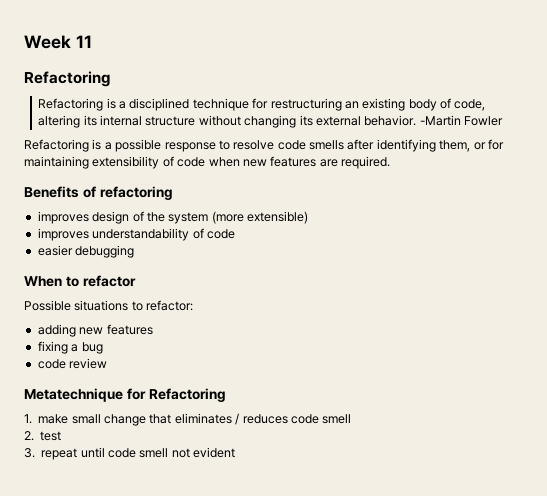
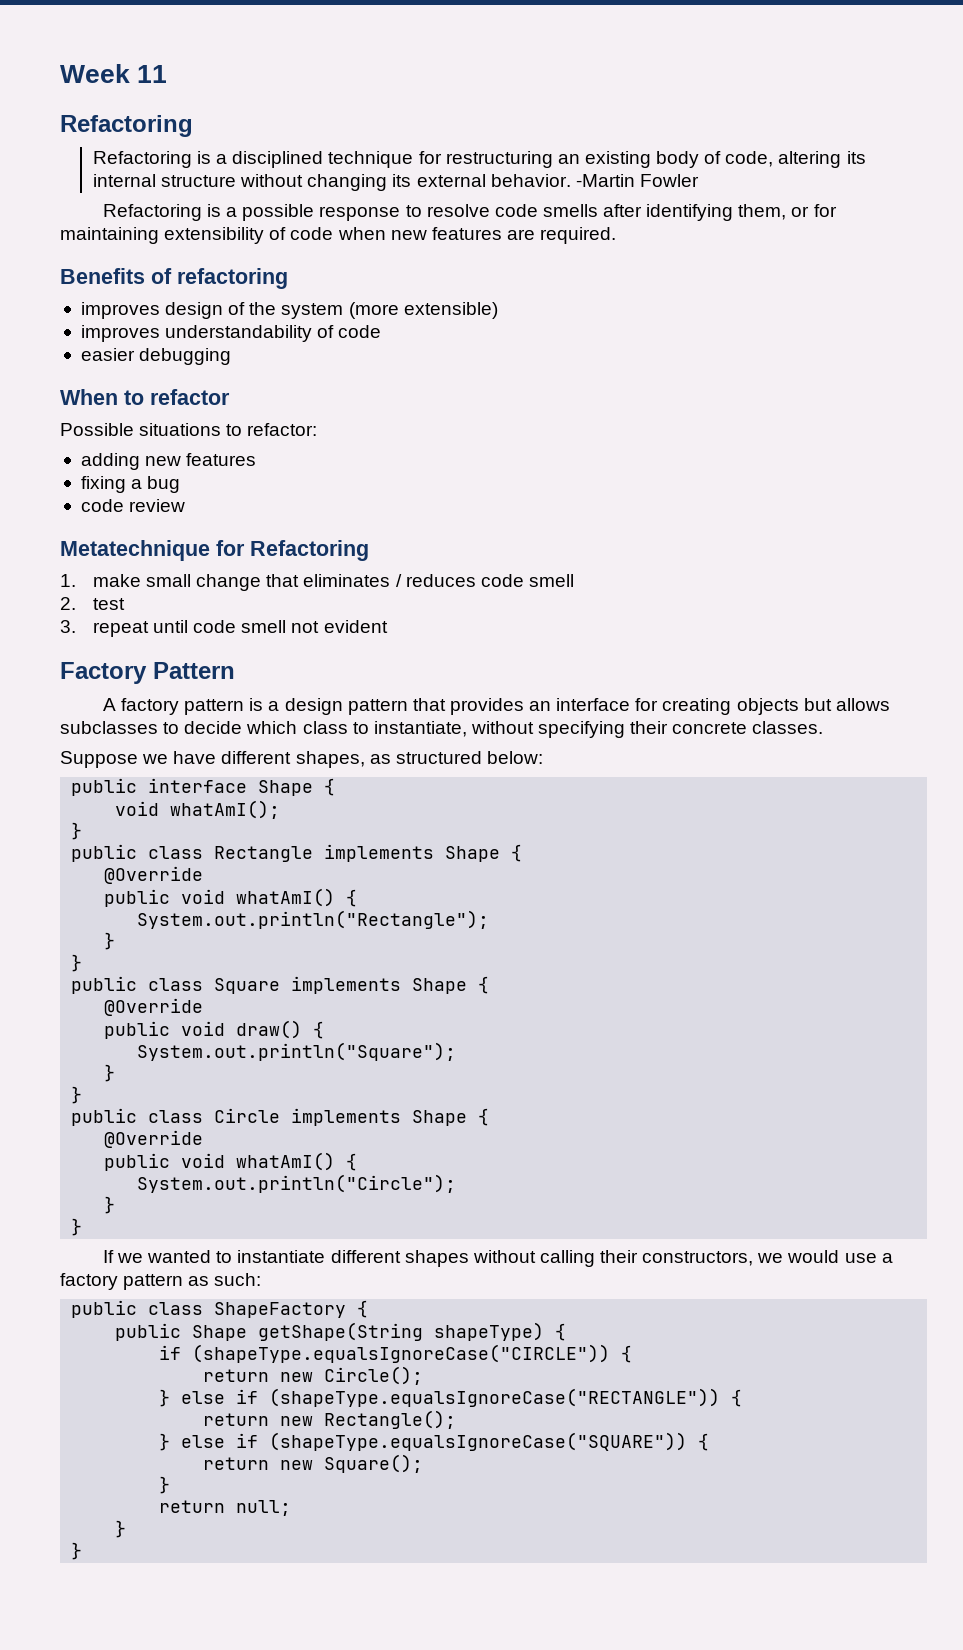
(236, 452) none -> [60,662,235,684] [102,698,890,715] [60,721,824,738] [60,751,543,768] [71,778,336,796] [115,800,281,819] [71,822,83,840] [71,844,523,862] [104,866,204,884] [104,888,358,907] [137,910,490,929] [104,932,116,950] [71,954,83,972] [71,976,490,994] [104,998,204,1016] [104,1020,325,1039] [137,1042,457,1061] [104,1064,116,1082] [71,1086,83,1104] [71,1108,490,1126] [104,1130,204,1148] [104,1152,358,1171] [137,1174,457,1193] [104,1196,116,1214] [71,1218,83,1236] [102,1250,893,1267] [60,1273,262,1290] [71,1300,369,1318] [115,1322,567,1341] [159,1344,633,1363] [203,1366,424,1385] [159,1388,743,1407] [203,1410,457,1429] [159,1432,710,1451] [203,1454,424,1473] [159,1476,171,1494] [159,1500,292,1516] [115,1520,127,1538] [71,1542,83,1560] // Factory Pattern // A factory pattern is a design pattern that provides an interface for creating objects but allows subclasses to decide which class to instantiate, without specifying their concrete classes. // Suppose we have different shapes, as structured below: // public interface Shape { // void whatAmI(); // } // public class Rectangle implements Shape { // @Override // public void whatAmI() { // System.out.println("Rectangle"); // } // } // public class Square implements Shape { // @Override // public void draw() { // System.out.println("Square"); // } // } // public class Circle implements Shape { // @Override // public void whatAmI() { // System.out.println("Circle"); // } // } // If we wanted to instantiate different shapes without calling their constructors, we would use a factory pattern as such: // public class ShapeFactory { // public Shape getShape(String shapeType) { // if (shapeType.equalsIgnoreCase("CIRCLE")) { // return new Circle(); // } else if (shapeType.equalsIgnoreCase("RECTANGLE")) { // return new Rectangle(); // } else if (shapeType.equalsIgnoreCase("SQUARE")) { // return new Square(); // } // return null; // } // }

